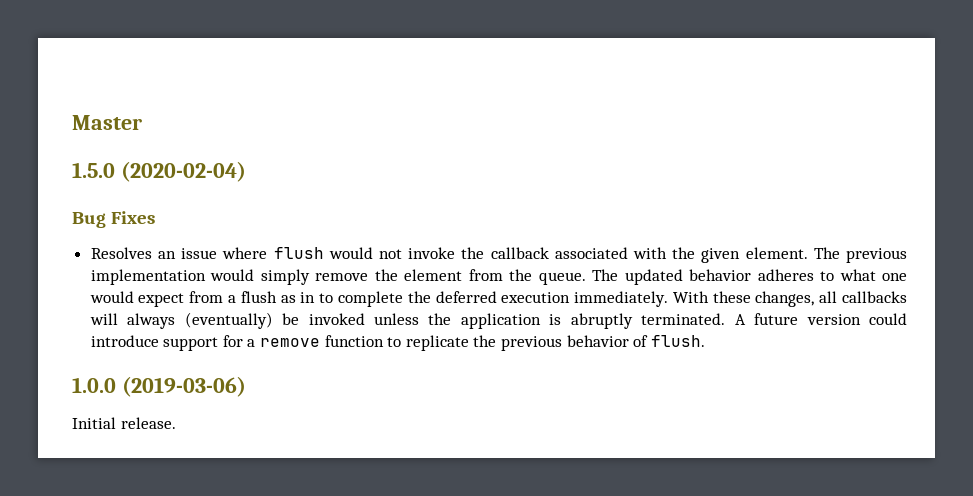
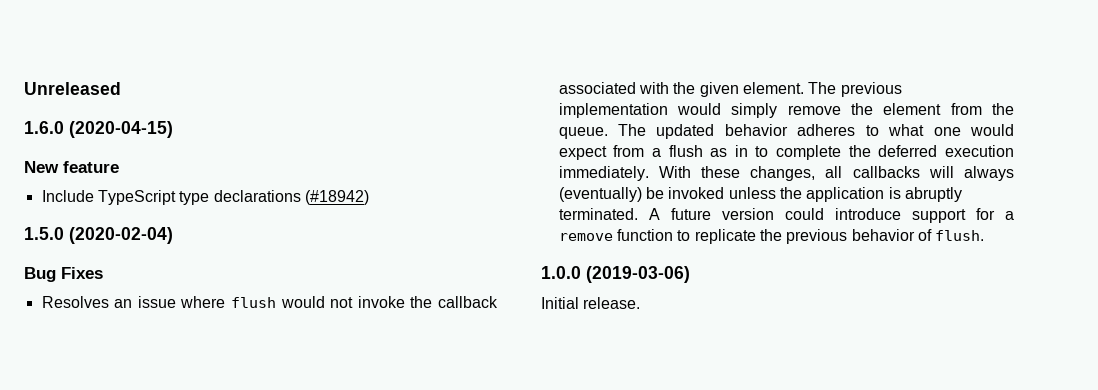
[72,115,142,130] Master -> [24,82,121,95] [24,121,173,138] [24,161,119,173] [41,190,369,205] Unreleased // 1.6.0 (2020-04-15) // New feature // Include TypeScript type declarations (#18942)

